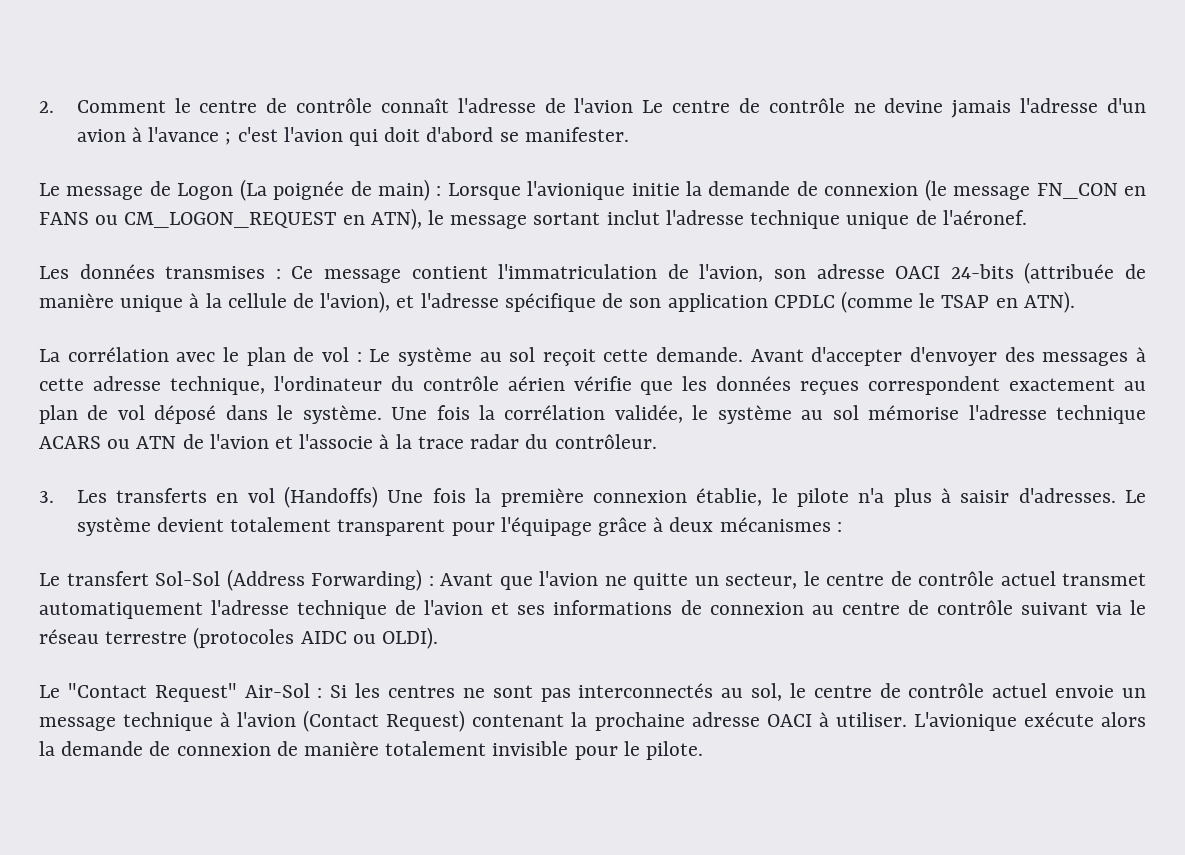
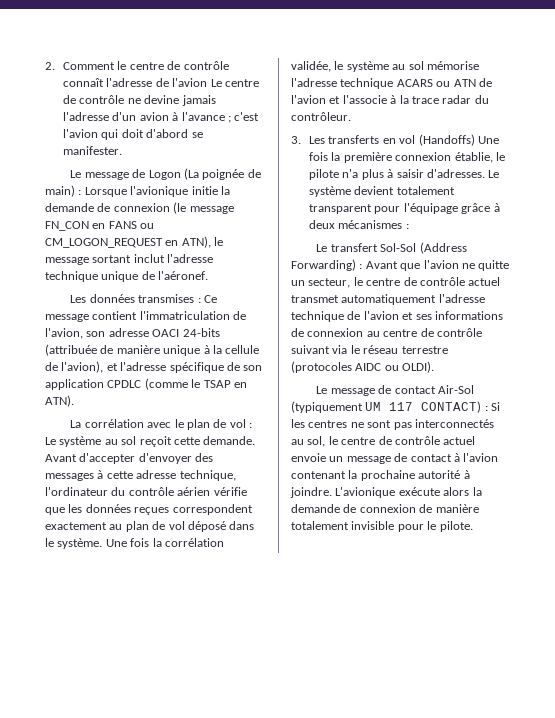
[67,683,310,702] "Contact Request" Air-Sol -> [330,385,474,396] [291,401,482,413] message de contact Air-Sol (typiquement UM 117 CONTACT)
[123,710,907,732] technique à l'avion (Contact Request) contenant la prochaine adresse OACI à utiliser. -> [394,453,499,462] [291,470,470,481] [290,487,332,498] de contact à l'avion contenant la prochaine autorité à joindre.

